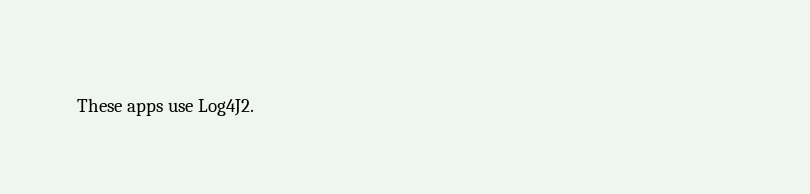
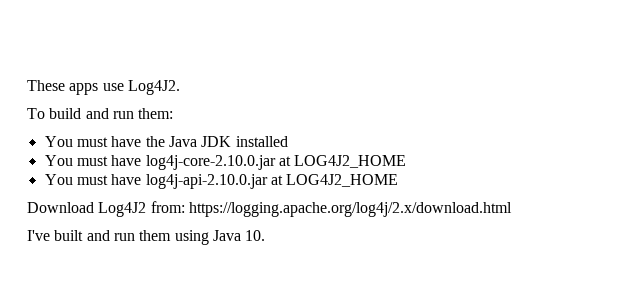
(255, 107) none -> [27,108,174,119] [44,136,288,147] [44,155,407,170] [44,174,399,189] [27,201,512,217] [27,230,266,245] // To build and run them: // You must have the Java JDK installed // You must have log4j-core-2.10.0.jar at LOG4J2_HOME // You must have log4j-api-2.10.0.jar at LOG4J2_HOME // Download Log4J2 from: https://logging.apache.org/log4j/2.x/download.html // I've built and run them using Java 10.

